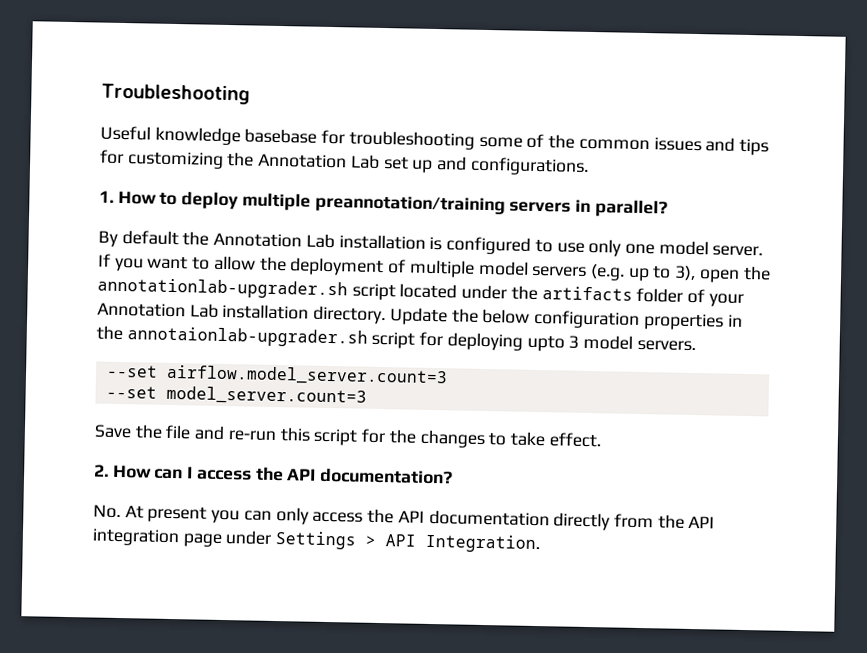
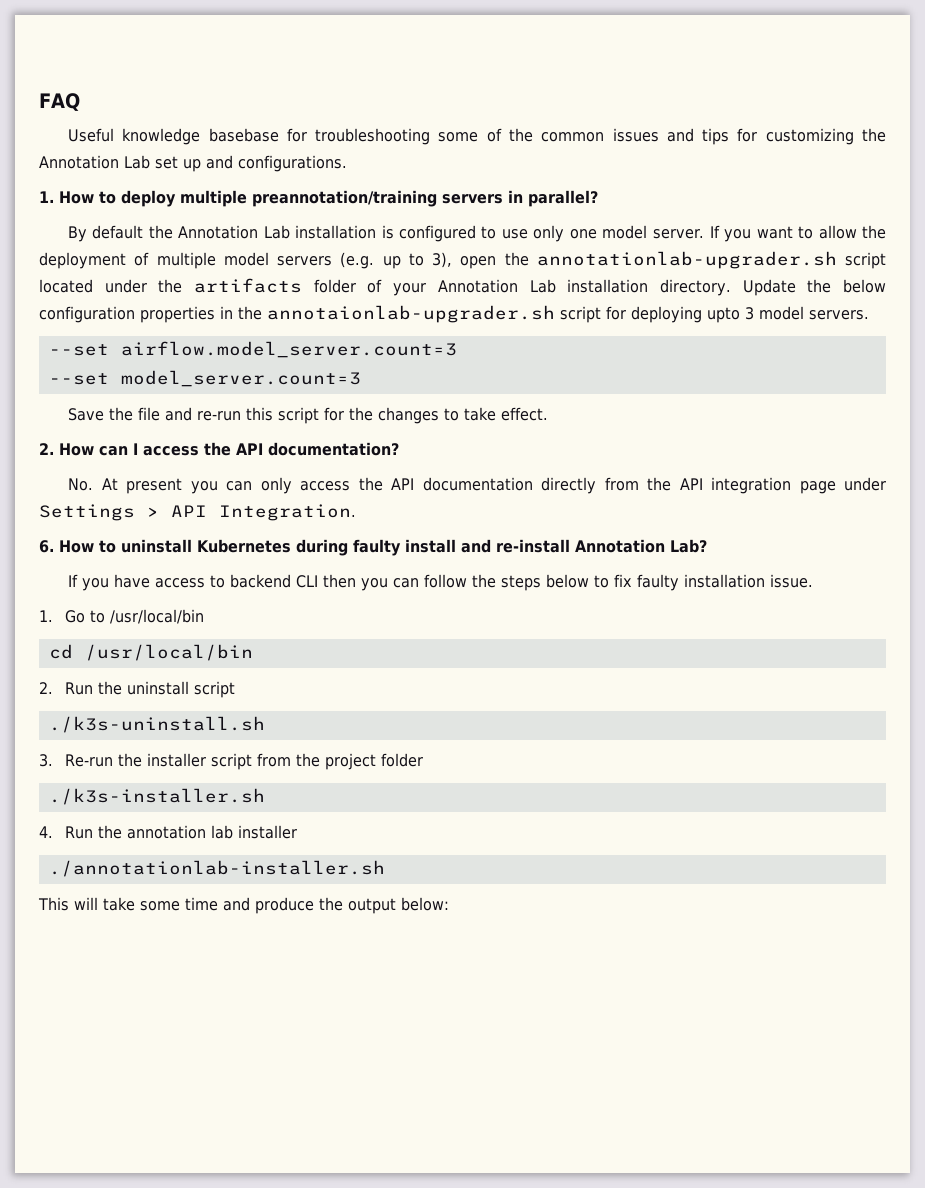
[101,83,250,105] Troubleshooting -> [39,93,80,111] FAQ
(541, 543) none -> [39,539,707,556] [68,574,814,591] [39,609,205,624] [48,644,253,661] [39,681,236,698] [48,716,265,733] [39,753,424,770] [48,788,265,805] [39,825,298,839] [48,860,385,877] [38,897,449,914] // 6. How to uninstall Kubernetes during faulty install and re-install Annotation Lab? // If you have access to backend CLI then you can follow the steps below to fix faulty installation issue. // 1. Go to /usr/local/bin // cd /usr/local/bin // 2. Run the uninstall script // ./k3s-uninstall.sh // 3. Re-run the installer script from the project folder // ./k3s-installer.sh // 4. Run the annotation lab installer // ./annotationlab-installer.sh // This will take some time and produce the output below:

